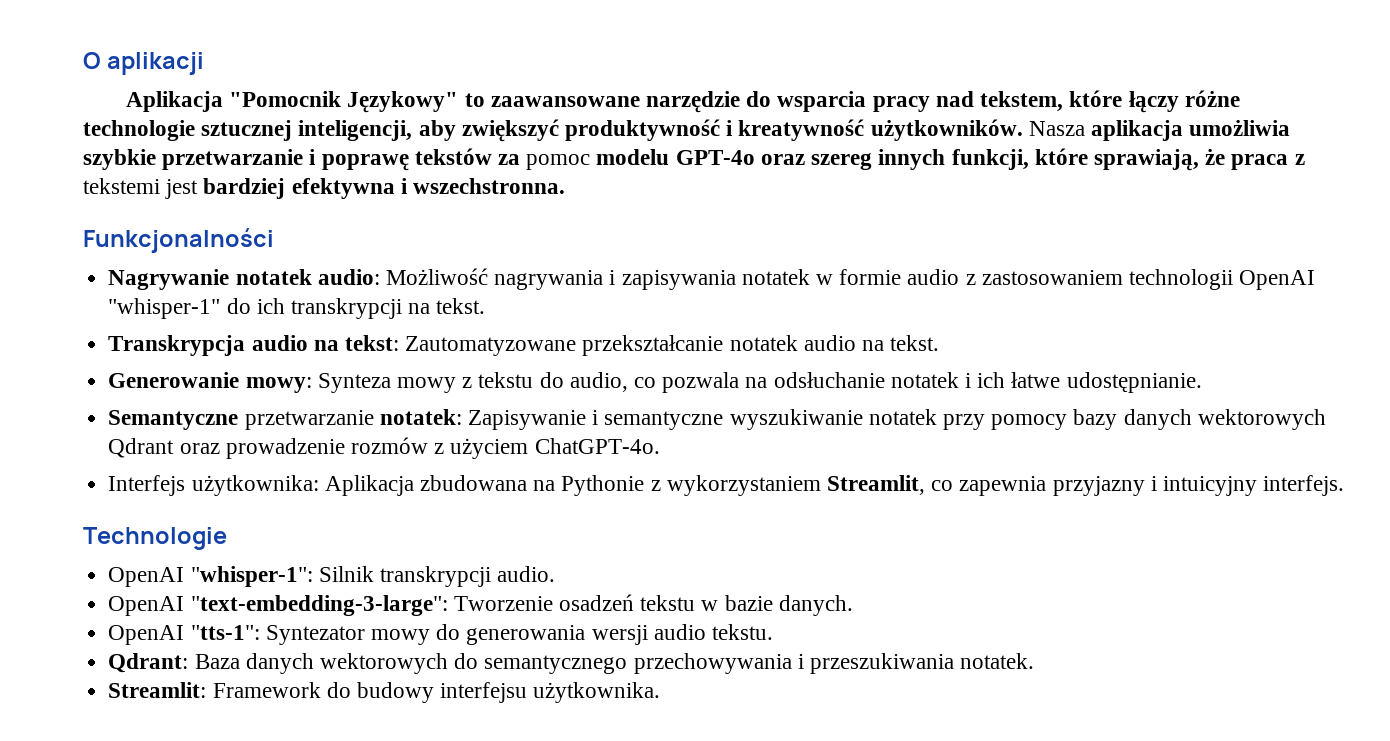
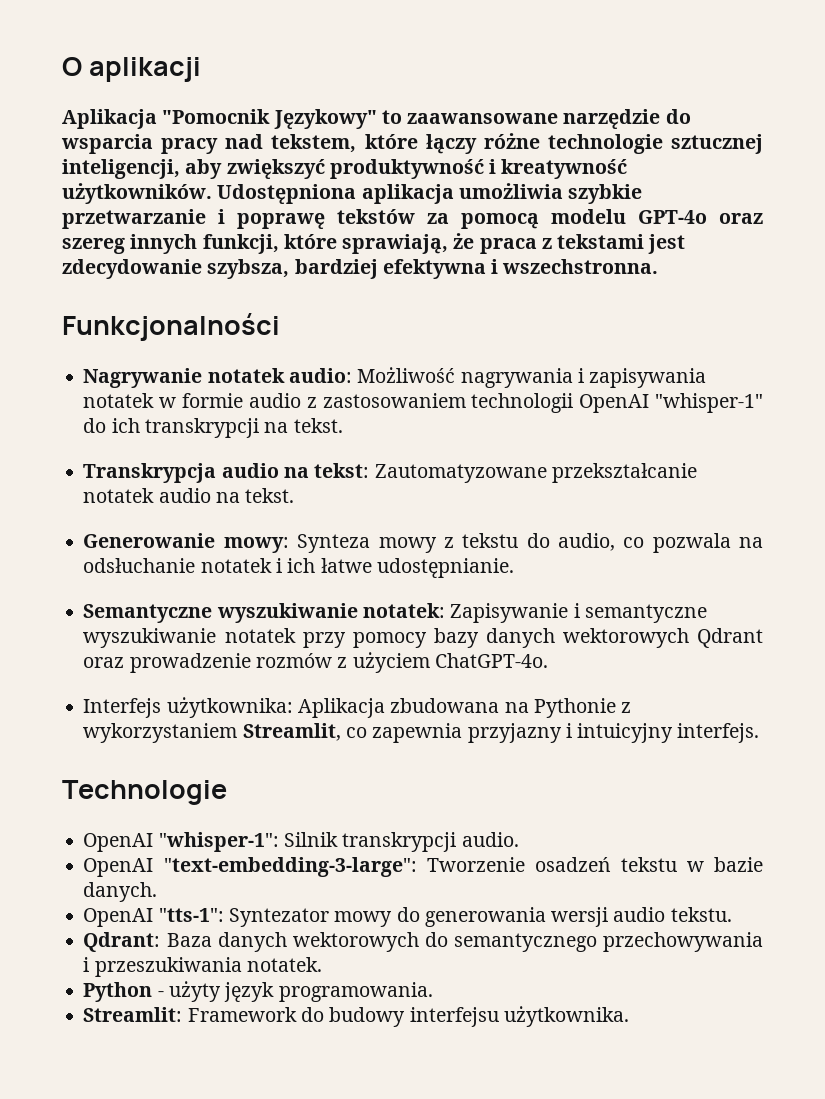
[1028,121,1085,136] Nasza -> [217,184,357,204] Udostępniona
[526,154,591,170] pomoc -> [461,213,539,229] pomocą
[83,178,199,199] tekstemi jest -> [557,234,686,254] [62,259,290,279] tekstami jest zdecydowanie szybsza,
[244,410,374,430] przetwarzanie -> [216,603,358,623] wyszukiwanie
(1035, 661) none -> [83,981,433,1002] // Python - użyty język programowania.

